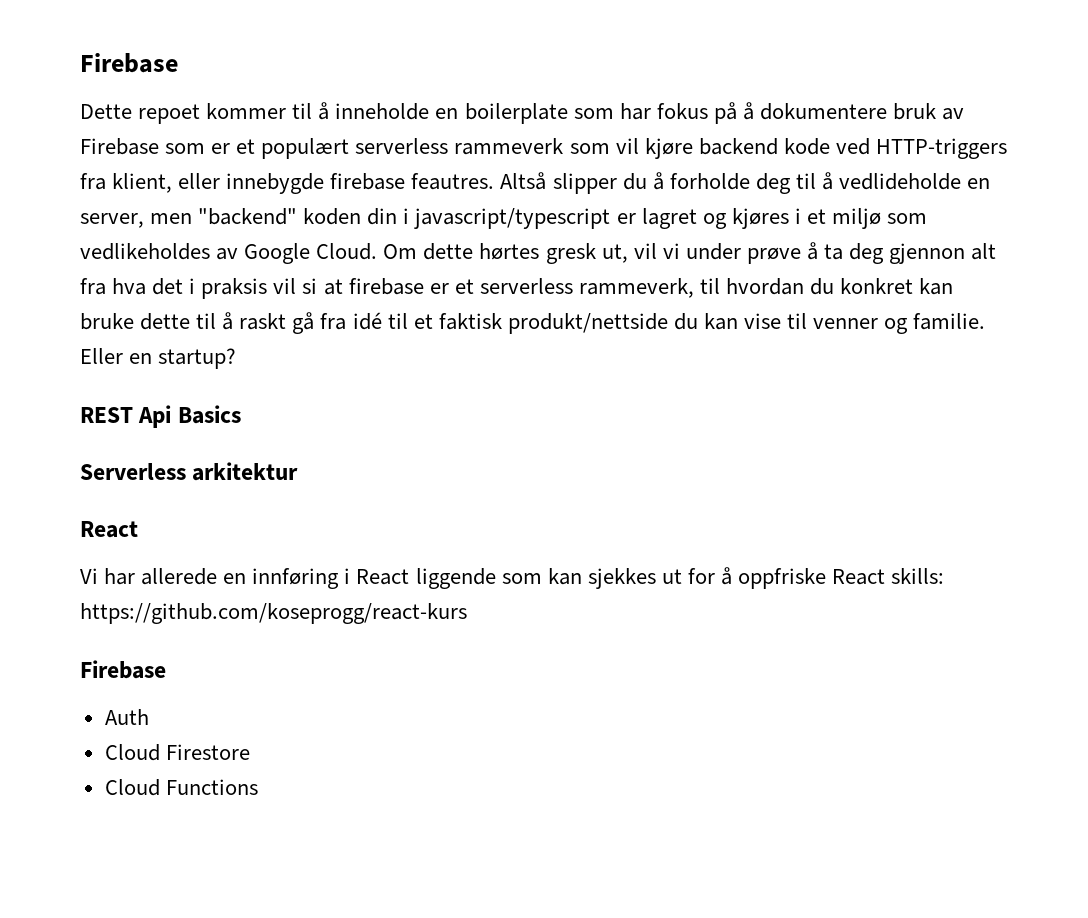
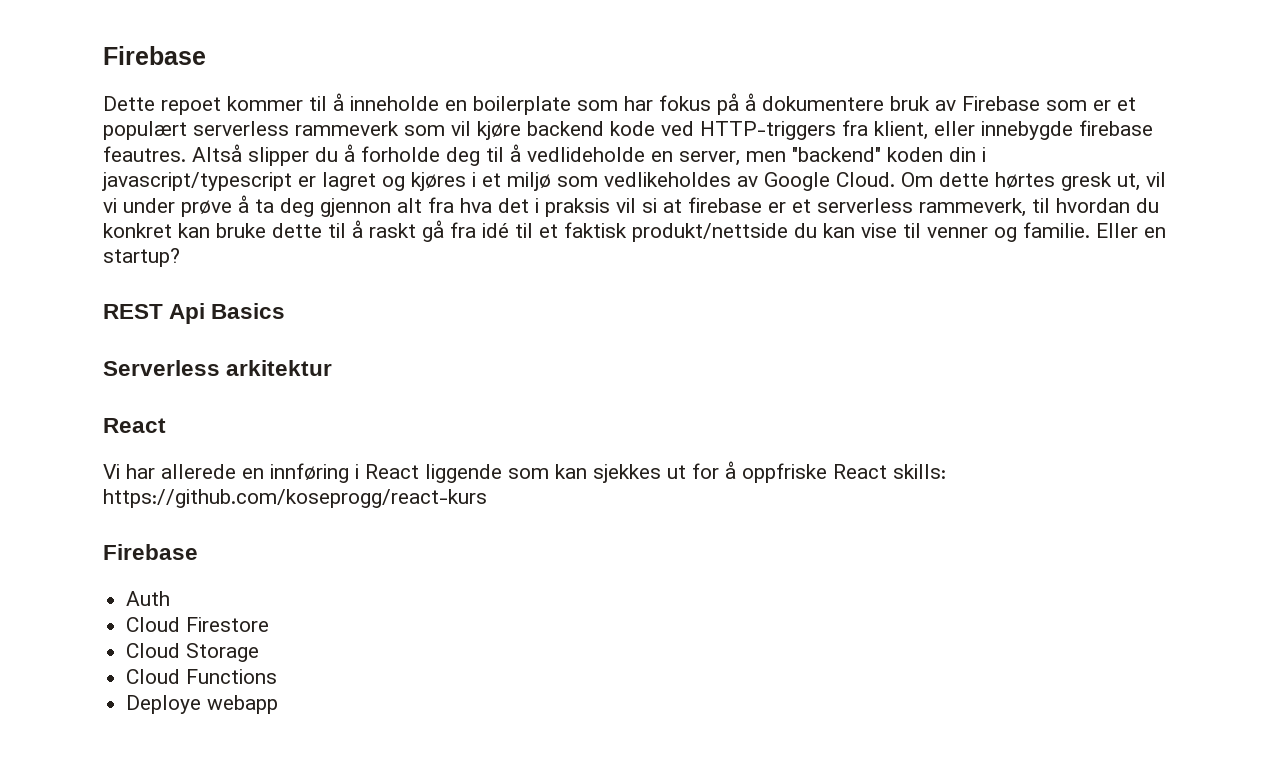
(250, 752) none -> [126,643,260,662] // Cloud Storage
(258, 787) none -> [126,695,279,714] // Deploye webapp

